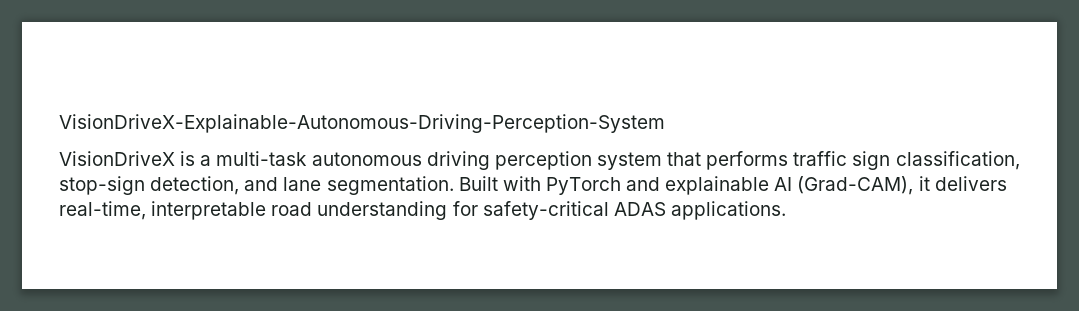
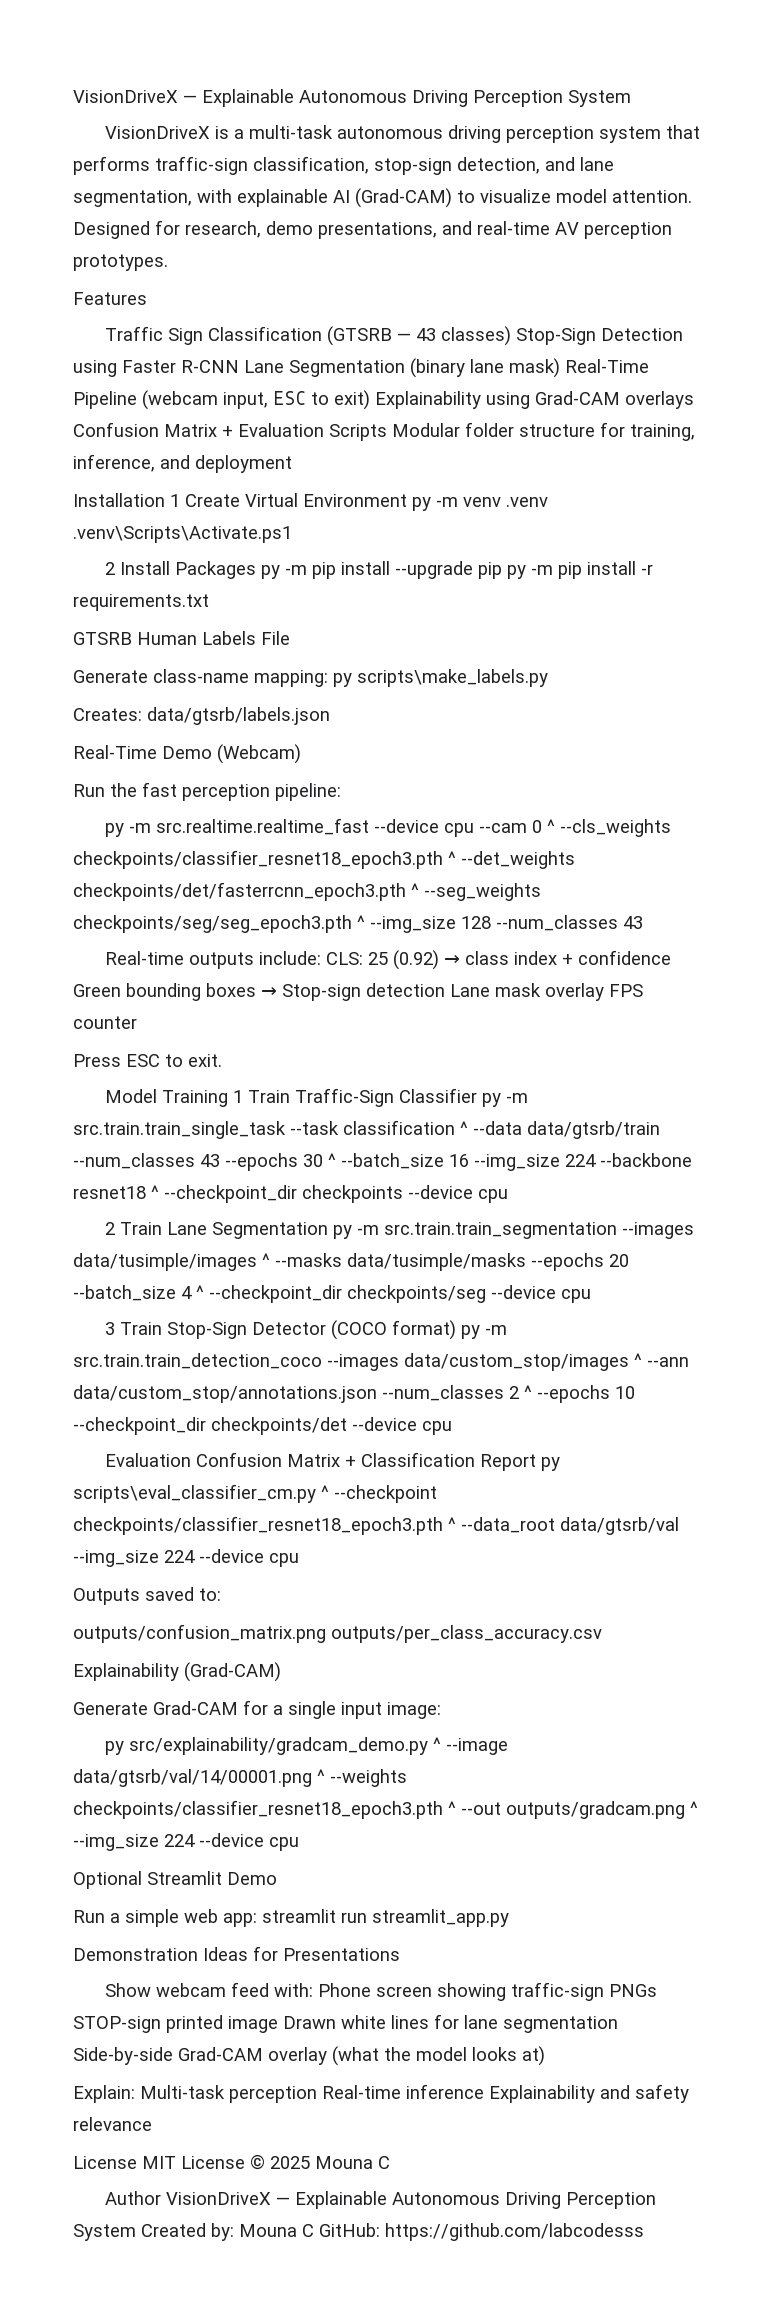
[59,114,665,133] VisionDriveX-Explainable-Autonomous-Driving-Perception-System -> [73,89,631,107] VisionDriveX — Explainable Autonomous Driving Perception System
[793,151,891,170] traffic sign -> [155,156,248,175] traffic-sign
[326,176,1007,195] [59,201,786,220] segmentation. Built with PyTorch and explainable AI (Grad-CAM), it delivers real-time, interpretable road understanding for safety-critical ADAS applications. -> [73,188,692,208] [73,220,672,239] [73,254,168,271] [73,292,147,305] [105,326,684,346] [73,358,649,378] [73,390,694,410] [73,422,695,441] [73,454,292,473] [73,493,548,511] [73,526,292,543] [105,561,654,579] [73,594,209,611] [73,631,290,645] [73,669,548,687] [73,707,330,725] [73,744,301,764] [73,782,341,801] [105,818,672,837] [73,850,575,869] [73,882,541,901] [73,915,643,933] [105,950,672,970] [73,983,643,1001] [73,1016,137,1029] [73,1054,222,1067] [105,1088,529,1107] [73,1120,660,1139] [73,1153,692,1171] [73,1185,508,1203] [105,1222,695,1239] [73,1253,629,1271] [73,1285,591,1303] [105,1320,508,1340] [73,1353,689,1371] [73,1385,635,1403] [73,1417,452,1435] [105,1452,561,1471] [73,1484,437,1503] [73,1516,679,1535] [73,1549,299,1567] [73,1587,221,1605] [73,1624,602,1643] [73,1662,281,1682] [73,1700,441,1719] [105,1737,509,1755] [73,1769,407,1787] [73,1800,698,1819] [73,1833,299,1851] [73,1871,277,1889] [73,1909,509,1927] [73,1946,400,1961] [105,1982,658,2001] [73,2014,618,2033] [73,2046,545,2066] [73,2084,689,2103] [73,2117,152,2131] [73,2154,390,2170] [105,2191,657,2209] [73,2223,644,2241] segmentation, with explainable AI (Grad-CAM) to visualize model attention. Designed for research, demo presentations, and real-time AV perception prototypes. // Features // Traffic Sign Classification (GTSRB — 43 classes) Stop-Sign Detection using Faster R-CNN Lane Segmentation (binary lane mask) Real-Time Pipeline (webcam input, ESC to exit) Explainability using Grad-CAM overlays Confusion Matrix + Evaluation Scripts Modular folder structure for training, inference, and deployment // Installation 1 Create Virtual Environment py -m venv .venv .venv\Scripts\Activate.ps1 // 2 Install Packages py -m pip install --upgrade pip py -m pip install -r requirements.txt // GTSRB Human Labels File // Generate class-name mapping: py scripts\make_labels.py // Creates: data/gtsrb/labels.json // Real-Time Demo (Webcam) // Run the fast perception pipeline: // py -m src.realtime.realtime_fast --device cpu --cam 0 ^ --cls_weights checkpoints/classifier_resnet18_epoch3.pth ^ --det_weights checkpoints/det/fasterrcnn_epoch3.pth ^ --seg_weights checkpoints/seg/seg_epoch3.pth ^ --img_size 128 --num_classes 43 // Real-time outputs include: CLS: 25 (0.92) → class index + confidence Green bounding boxes → Stop-sign detection Lane mask overlay FPS counter // Press ESC to exit. // Model Training 1 Train Traffic-Sign Classifier py -m src.train.train_single_task --task classification ^ --data data/gtsrb/train --num_classes 43 --epochs 30 ^ --batch_size 16 --img_size 224 --backbone resnet18 ^ --checkpoint_dir checkpoints --device cpu // 2 Train Lane Segmentation py -m src.train.train_segmentation --images data/tusimple/images ^ --masks data/tusimple/masks --epochs 20 --batch_size 4 ^ --checkpoint_dir checkpoints/seg --device cpu // 3 Train Stop-Sign Detector (COCO format) py -m src.train.train_detection_coco --images data/custom_stop/images ^ --ann data/custom_stop/annotations.json --num_classes 2 ^ --epochs 10 --checkpoint_dir checkpoints/det --device cpu // Evaluation Confusion Matrix + Classification Report py scripts\eval_classifier_cm.py ^ --checkpoint checkpoints/classifier_resnet18_epoch3.pth ^ --data_root data/gtsrb/val --img_size 224 --device cpu // Outputs saved to: // outputs/confusion_matrix.png outputs/per_class_accuracy.csv // Explainability (Grad-CAM) // Generate Grad-CAM for a single input image: // py src/explainability/gradcam_demo.py ^ --image data/gtsrb/val/14/00001.png ^ --weights checkpoints/classifier_resnet18_epoch3.pth ^ --out outputs/gradcam.png ^ --img_size 224 --device cpu // Optional Streamlit Demo // Run a simple web app: streamlit run streamlit_app.py // Demonstration Ideas for Presentations // Show webcam feed with: Phone screen showing traffic-sign PNGs STOP-sign printed image Drawn white lines for lane segmentation Side-by-side Grad-CAM overlay (what the model looks at) // Explain: Multi-task perception Real-time inference Explainability and safety relevance // License MIT License © 2025 Mouna C // Author VisionDriveX — Explainable Autonomous Driving Perception System Created by: Mouna C GitHub: https://github.com/labcodesss

